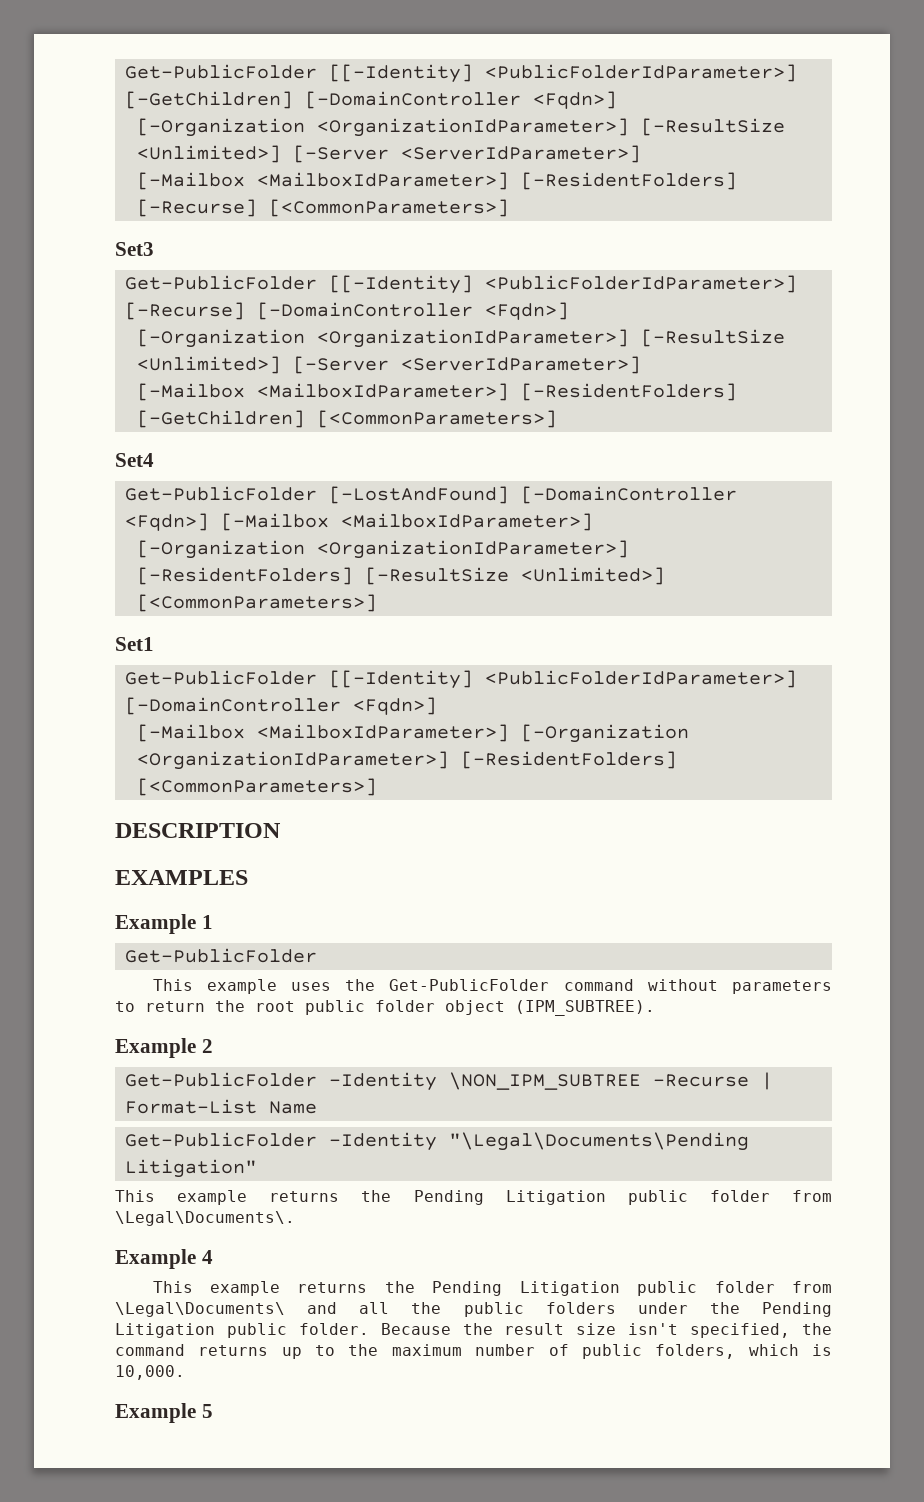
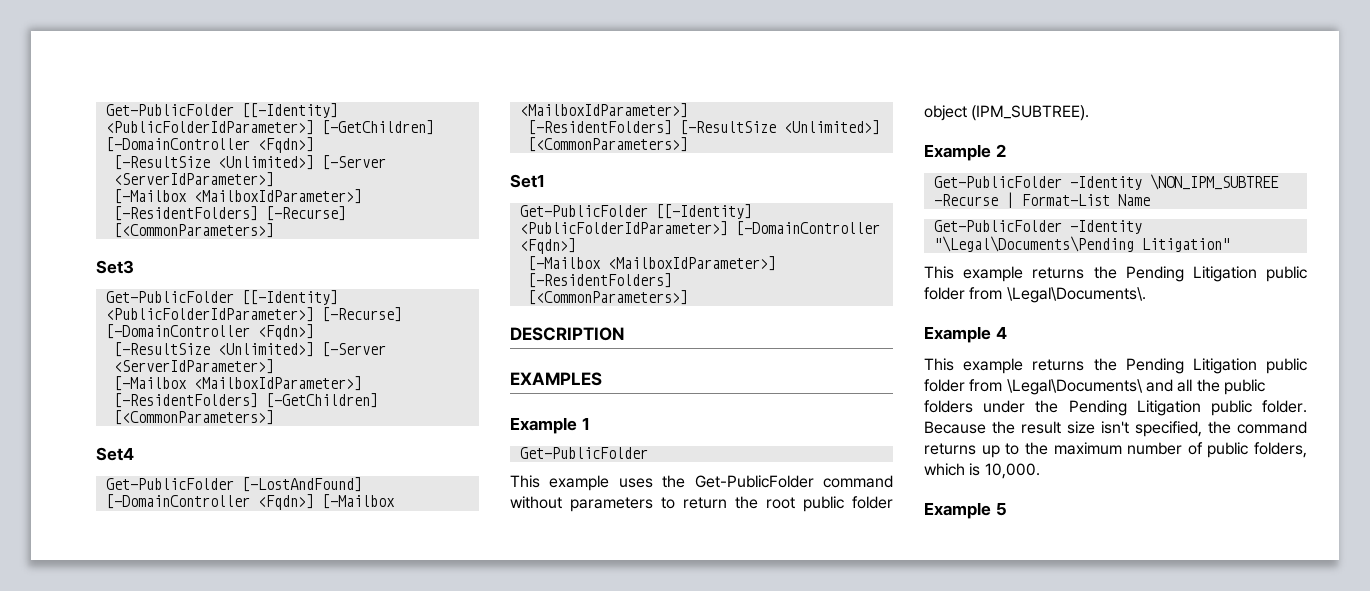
[136,118,629,137] [-Organization <OrganizationIdParameter>] -> (314, 145) none
[136,329,629,348] [-Organization <OrganizationIdParameter>] -> (314, 332) none
[136,540,629,559] [-Organization <OrganizationIdParameter>] -> (688, 110) none
[520,724,689,743] [136,751,449,770] [-Organization <OrganizationIdParameter>] -> (776, 263) none

